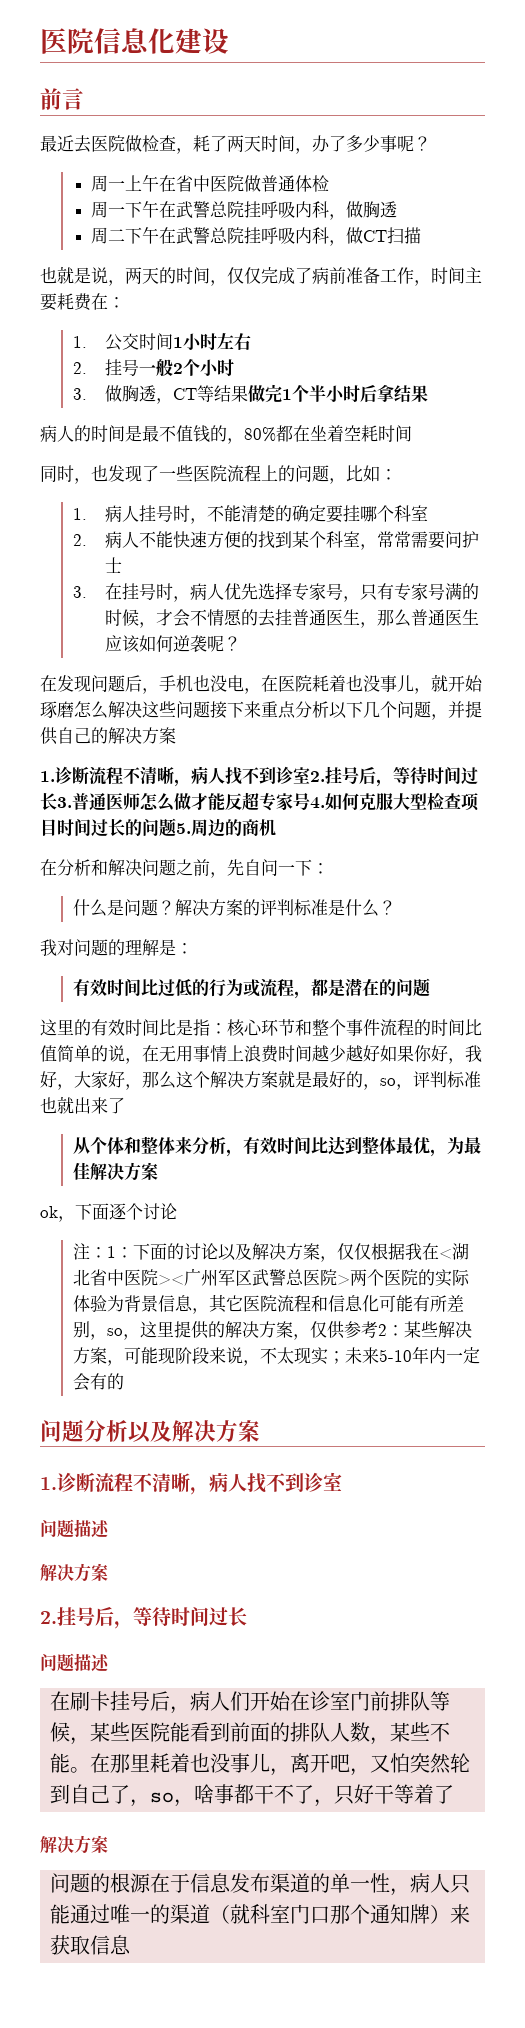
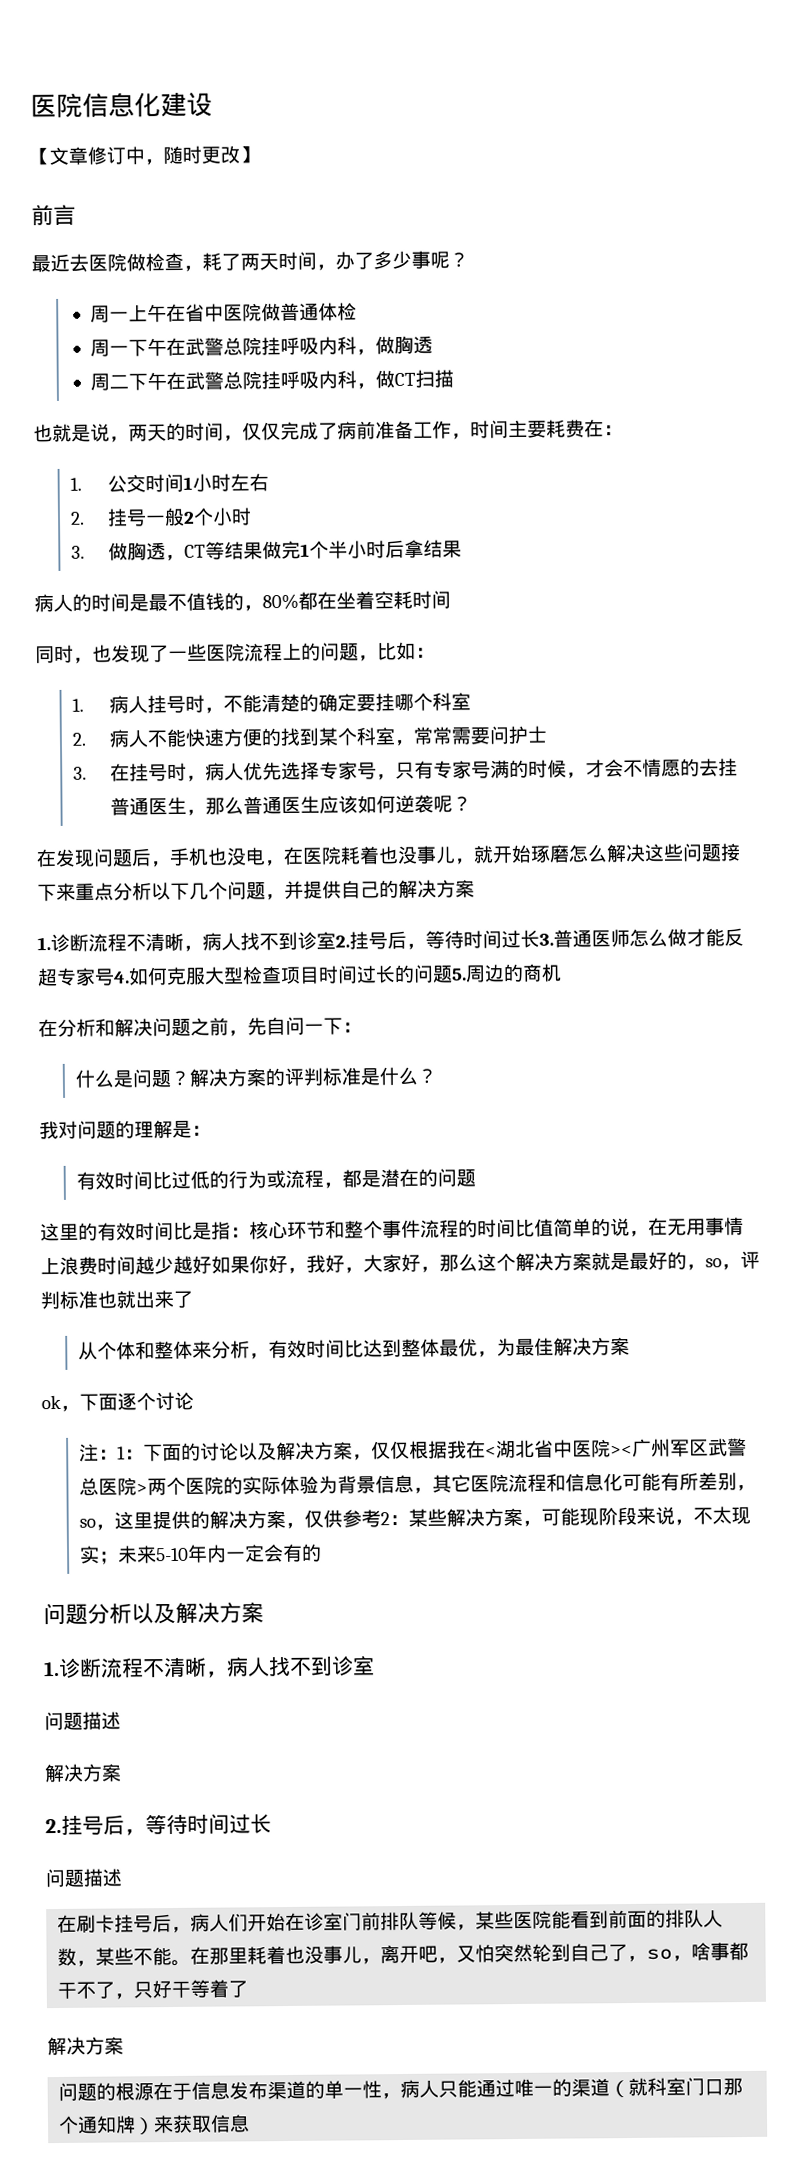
(229, 41) none -> [30,145,259,166] // 【文章修订中，随时更改】

